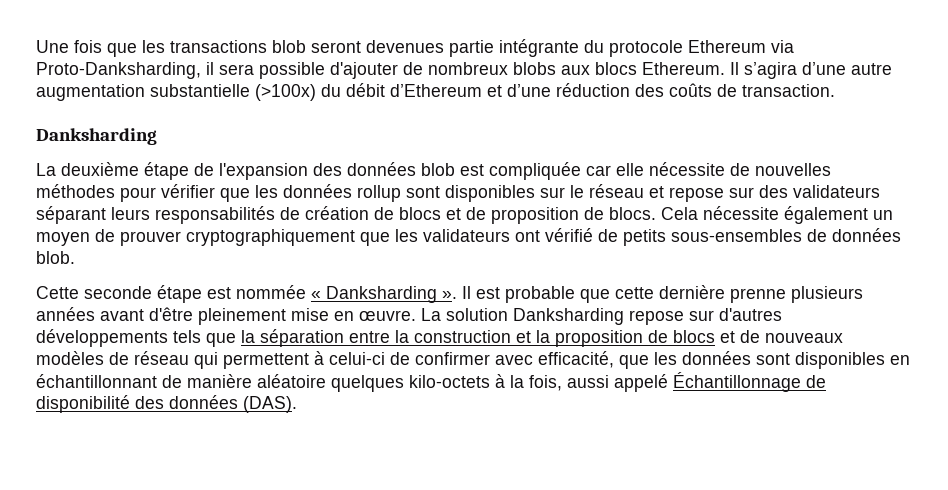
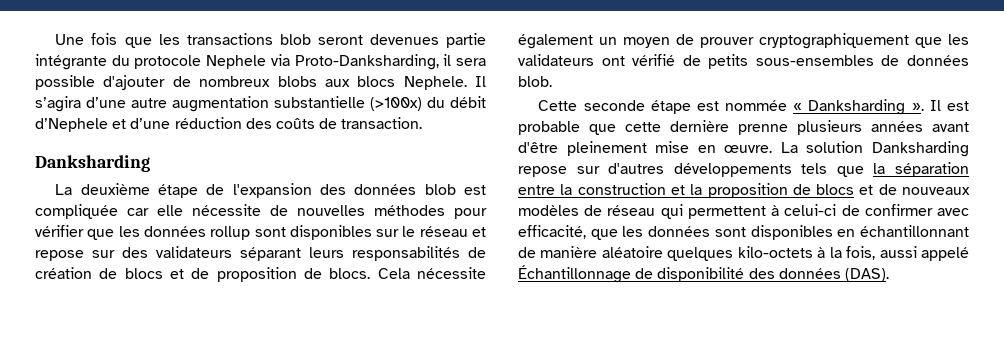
[688,40,766,53] Ethereum -> [206,55,267,69] Nephele
[642,62,725,75] Ethereum. -> [403,76,467,90] Nephele.
[390,84,482,97] d’Ethereum -> [35,118,108,132] d’Nephele

